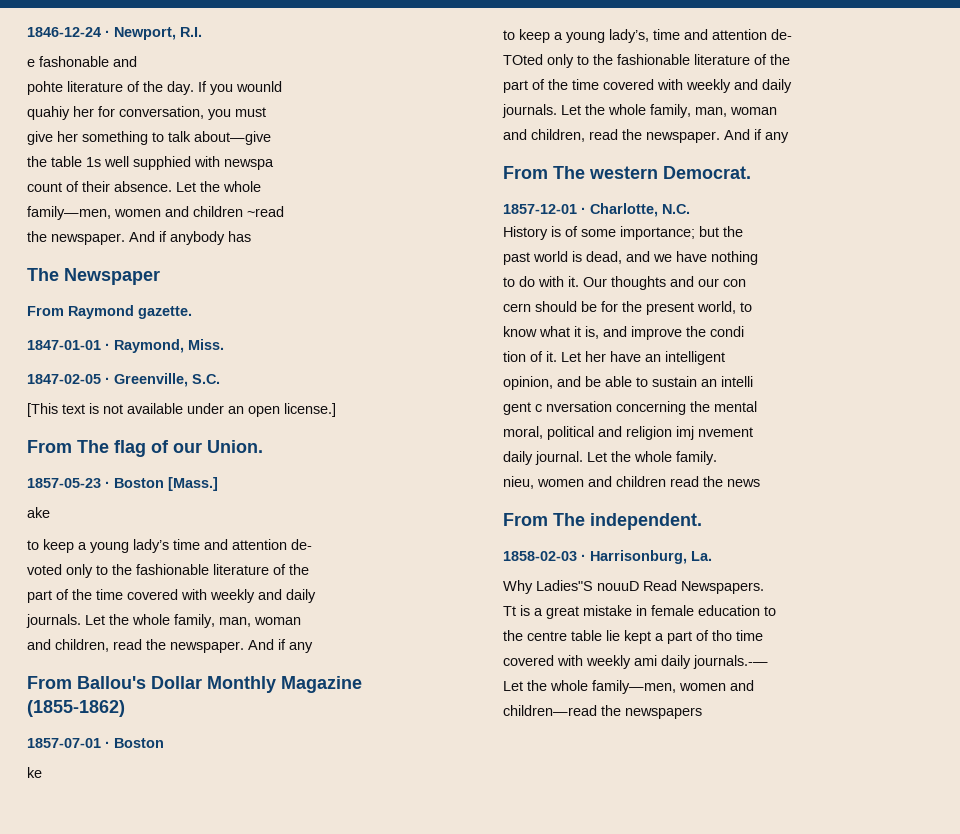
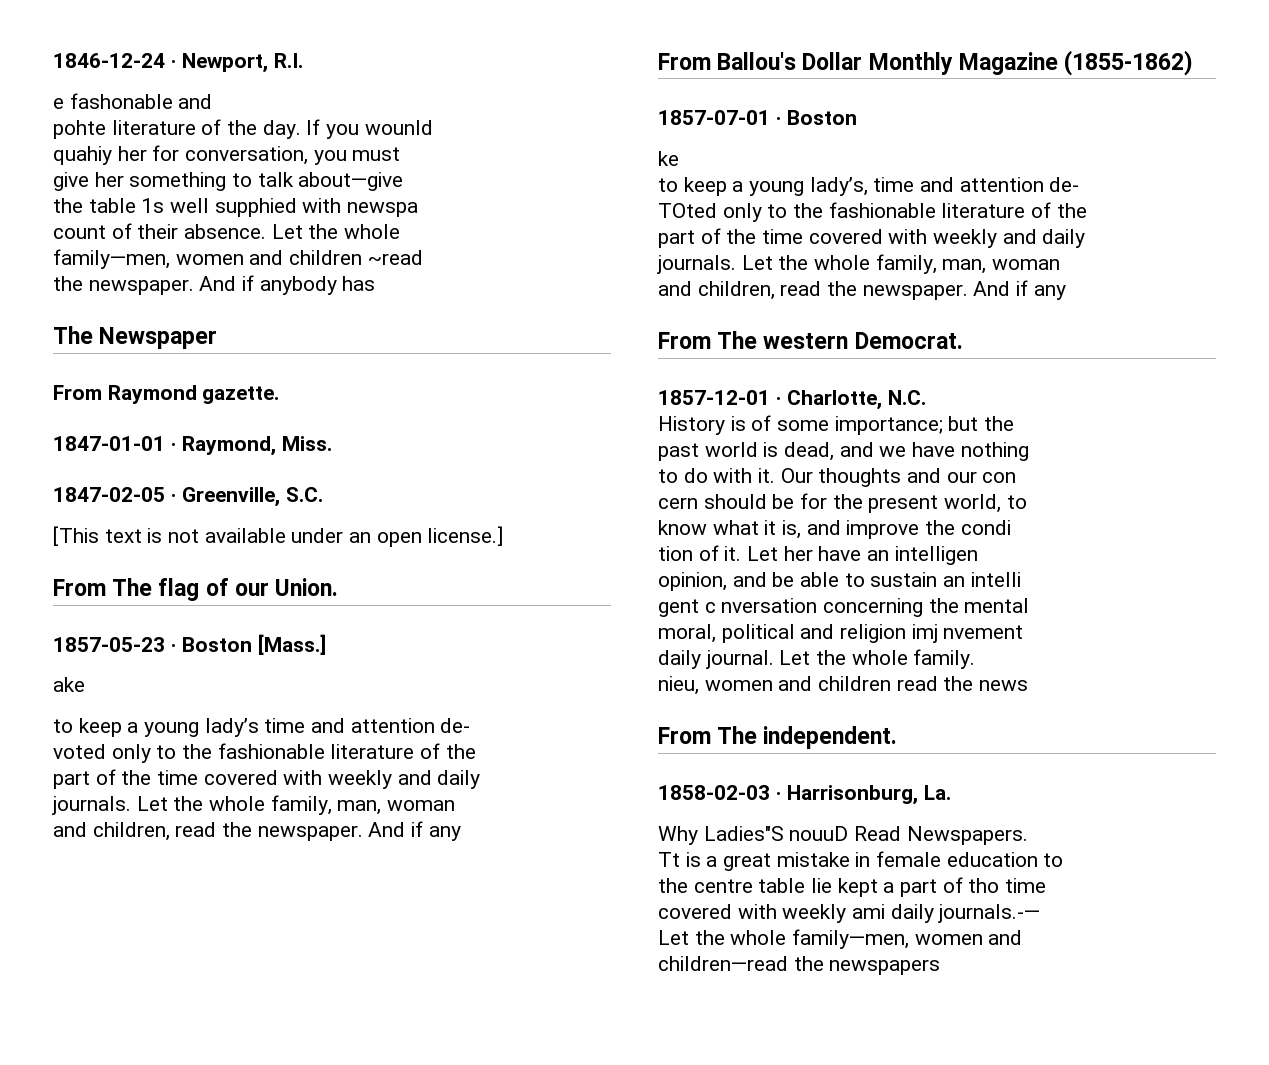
[665,351,725,365] intelligent -> [894,546,978,565] intelligen

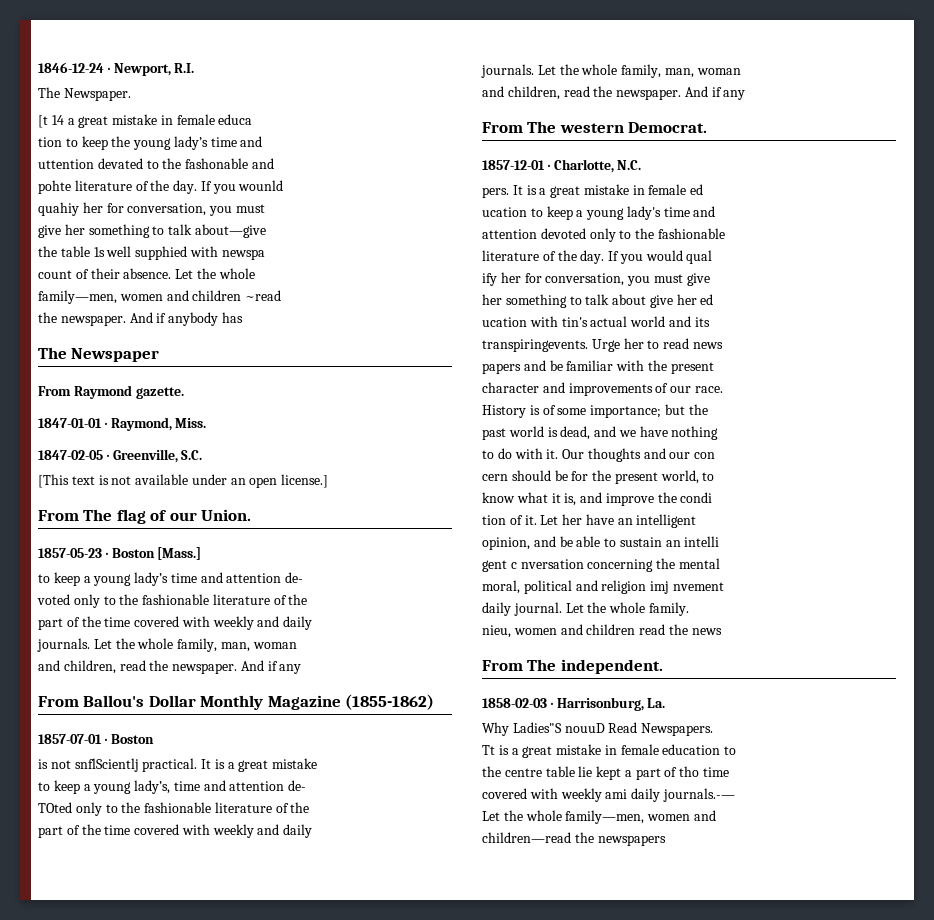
[53,98,64,109] e -> [38,87,131,101] [38,114,253,128] [38,136,263,150] [38,158,182,169] The Newspaper. // [t 14 a great mistake in female educa // tion to keep the young lady’s time and // uttention devated to the
[53,677,85,692] // ake -> (202, 553) none
[658,151,679,166] ke -> [38,758,318,772] is not snflScientlj practical. It is a great mistake
(927, 397) none -> [482,184,704,198] [482,206,716,220] [482,228,725,242] [482,250,713,264] [482,272,710,286] [482,294,714,308] [482,316,710,327] [482,338,723,352] [482,360,714,374] [482,382,723,396] // pers. It is a great mistake in female ed // ucation to keep a young lady's time and // attention devoted only to the fashionable // literature of the day. If you would qual // ify her for conversation, you must give // her something to talk about give her ed // ucation with tin's actual world and its // transpiringevents. Urge her to read news // papers and be familiar with the present // character and improvements of our race.
[894,546,978,565] intelligen -> [636,514,697,528] intelligent

